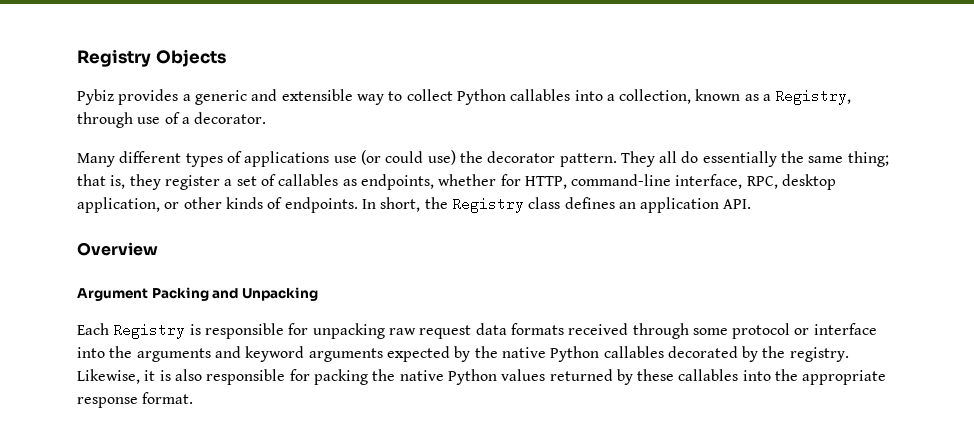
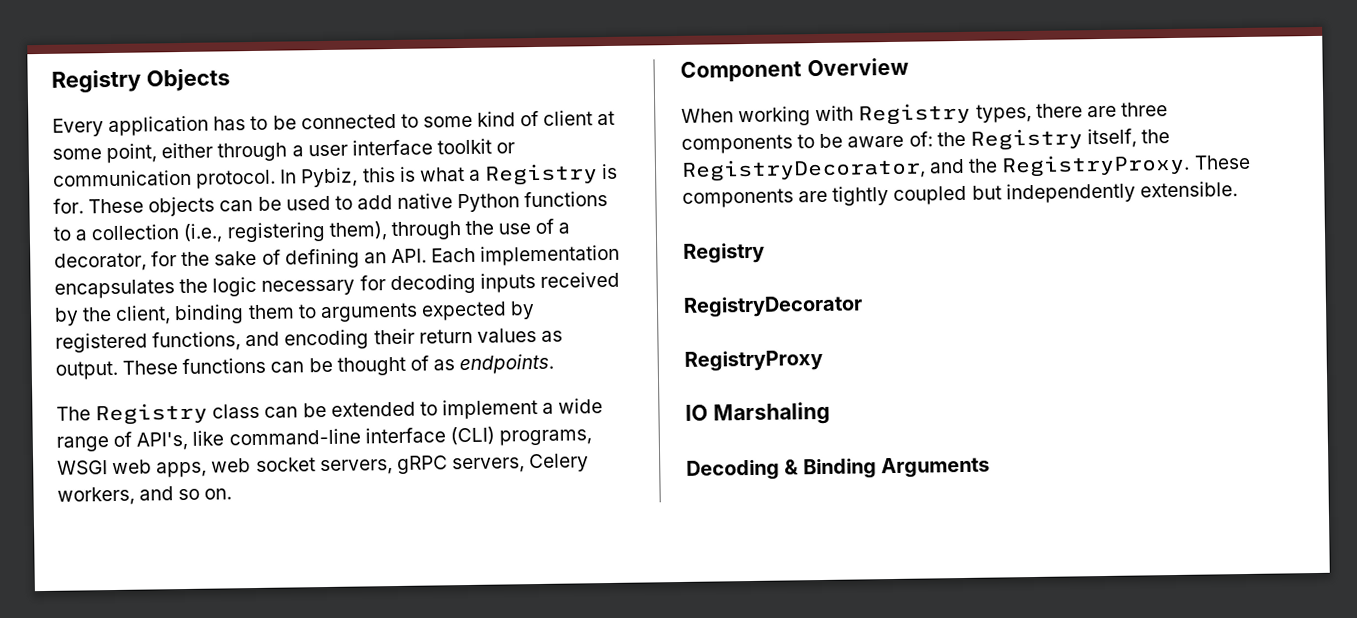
[77,89,852,105] [77,112,267,128] [77,150,889,167] [77,174,837,190] [77,197,752,213] [77,242,158,256] [77,287,318,301] [77,323,877,339] [77,346,849,362] [77,369,887,385] [77,392,194,408] Pybiz provides a generic and extensible way to collect Python callables into a collection, known as a Registry, through use of a decorator. // Many different types of applications use (or could use) the decorator pattern. They all do essentially the same thing; that is, they register a set of callables as endpoints, whether for HTTP, command-line interface, RPC, desktop application, or other kinds of endpoints. In short, the Registry class defines an application API. // Overview // Argument Packing and Unpacking // Each Registry is responsible for unpacking raw request data formats received through some protocol or interface into the arguments and keyword arguments expected by the native Python callables decorated by the registry. Likewise, it is also responsible for packing the native Python values returned by these callables into the appropriate response format. -> [52,110,616,137] [52,138,516,164] [52,163,619,189] [53,190,609,217] [53,218,571,243] [54,244,621,272] [54,271,620,299] [54,301,536,326] [55,328,563,353] [55,353,555,380] [56,398,604,426] [56,426,592,452] [57,453,590,478] [57,486,233,506] [680,57,909,83] [681,102,1168,127] [681,128,1171,154] [681,153,1251,182] [682,181,1238,208] [683,242,765,264] [683,295,863,318] [684,349,823,372] [685,401,830,426] [686,456,991,481] Every application has to be connected to some kind of client at some point, either through a user interface toolkit or communication protocol. In Pybiz, this is what a Registry is for. These objects can be used to add native Python functions to a collection (i.e., registering them), through the use of a decorator, for the sake of defining an API. Each implementation encapsulates the logic necessary for decoding inputs received by the client, binding them to arguments expected by registered functions, and encoding their return values as output. These functions can be thought of as endpoints. // The Registry class can be extended to implement a wide range of API's, like command-line interface (CLI) programs, WSGI web apps, web socket servers, gRPC servers, Celery workers, and so on. // Component Overview // When working with Registry types, there are three components to be aware of: the Registry itself, the RegistryDecorator, and the RegistryProxy. These components are tightly coupled but independently extensible. // Registry // RegistryDecorator // RegistryProxy // IO Marshaling // Decoding & Binding Arguments

